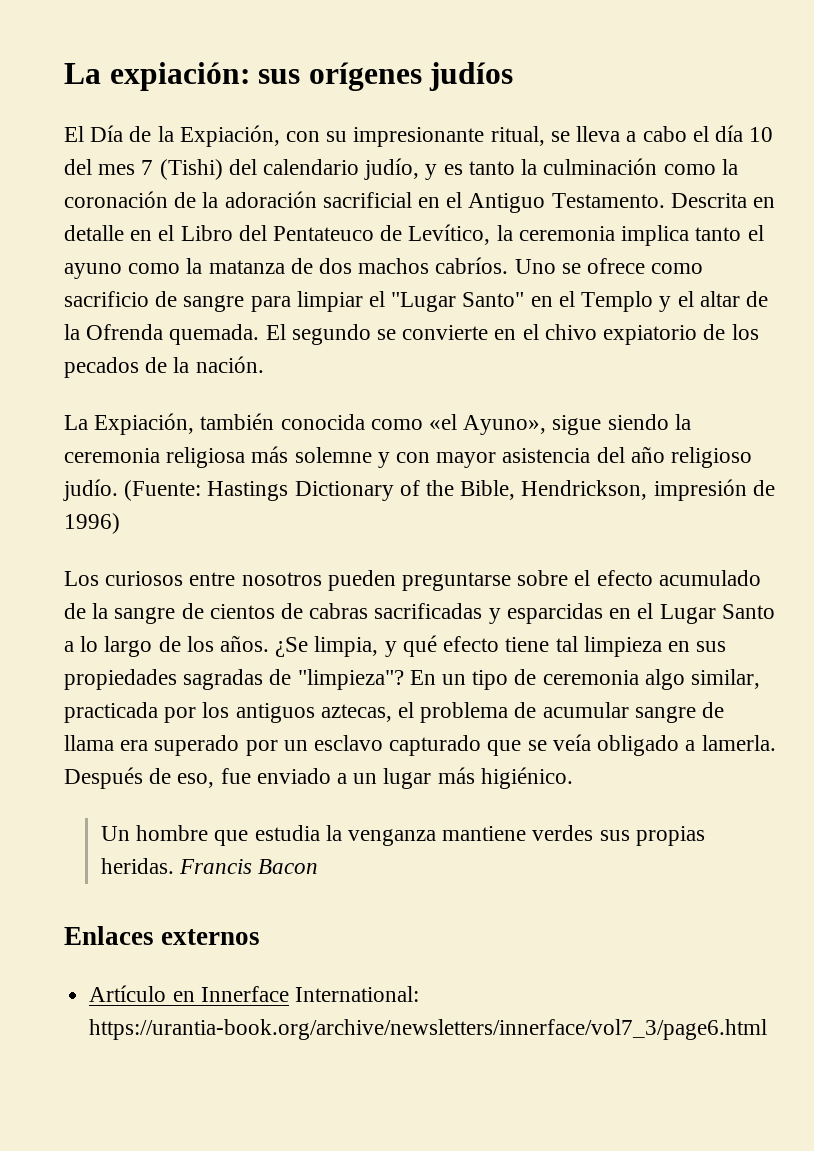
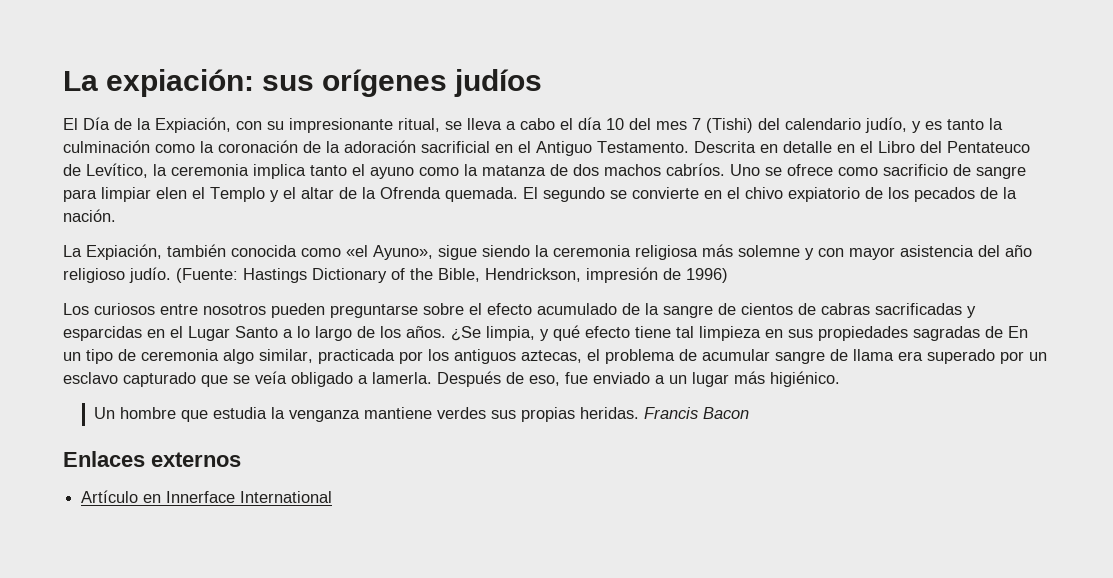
[369,291,553,312] el "Lugar Santo" en -> [156,187,187,199] elen
[297,669,404,690] "limpieza"? -> (1003, 332) none
[294,986,419,1002] [89,1019,768,1040] International: https://urantia-book.org/archive/newsletters/innerface/vol7_3/page6.html -> [240,491,333,503] International

